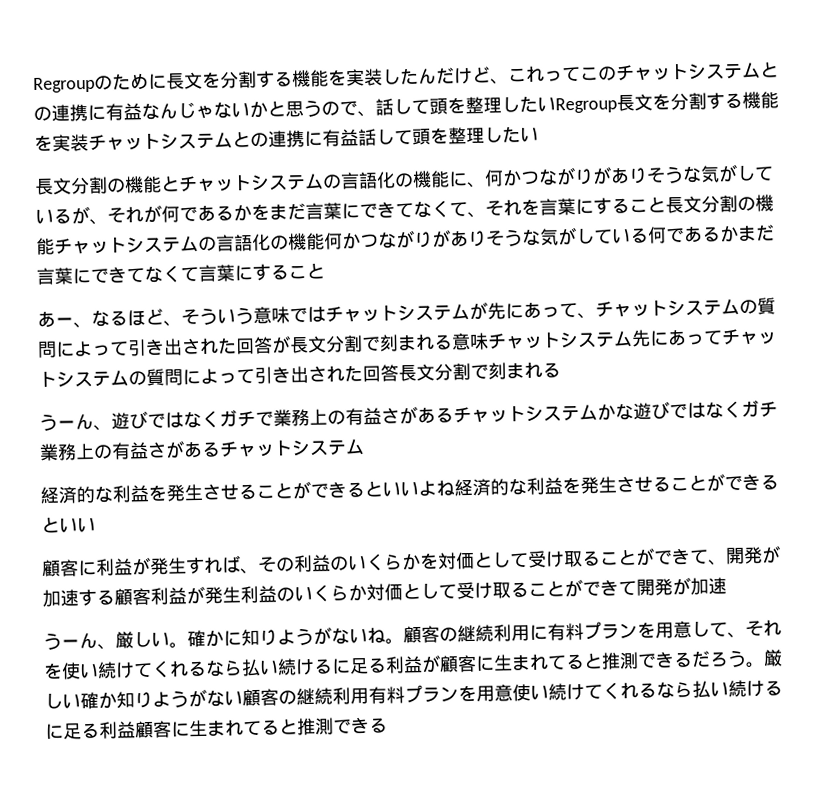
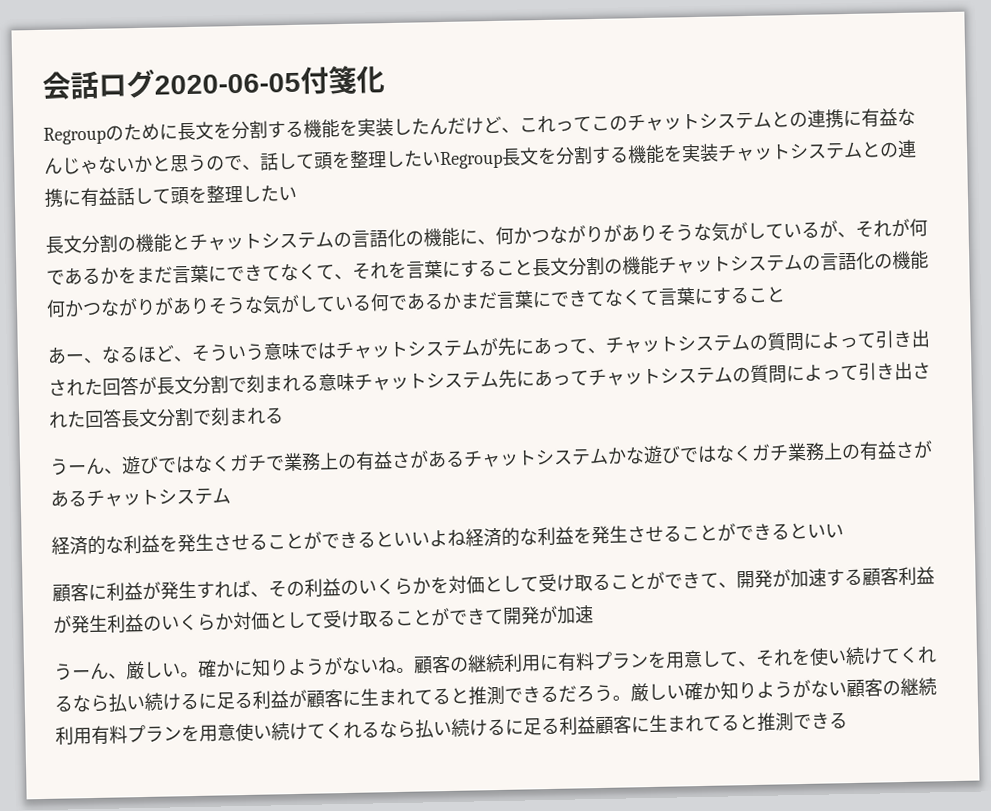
(33, 84) none -> [42,65,385,100] 会話ログ2020-06-05付箋化 //

